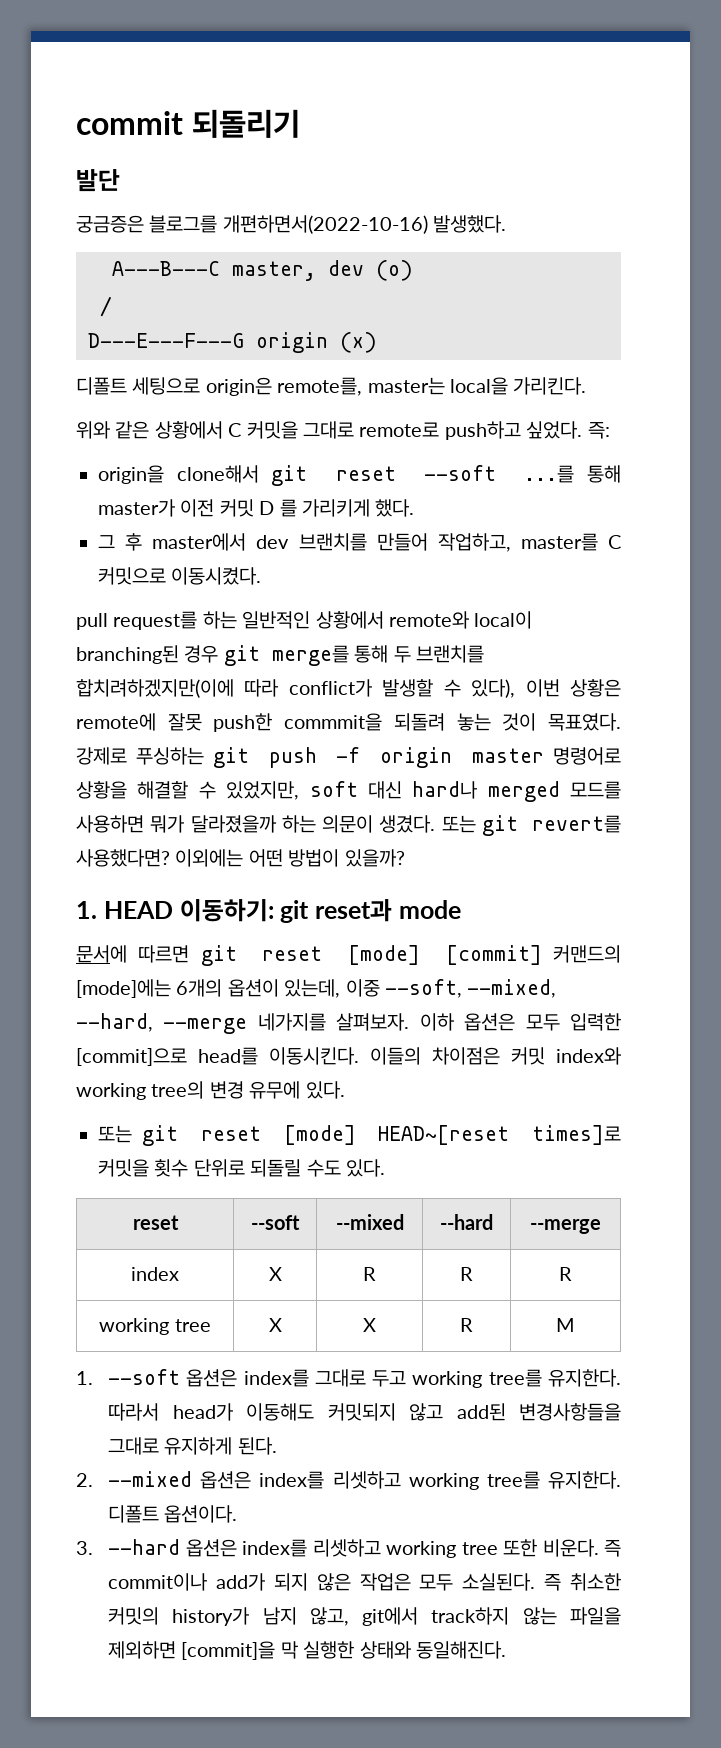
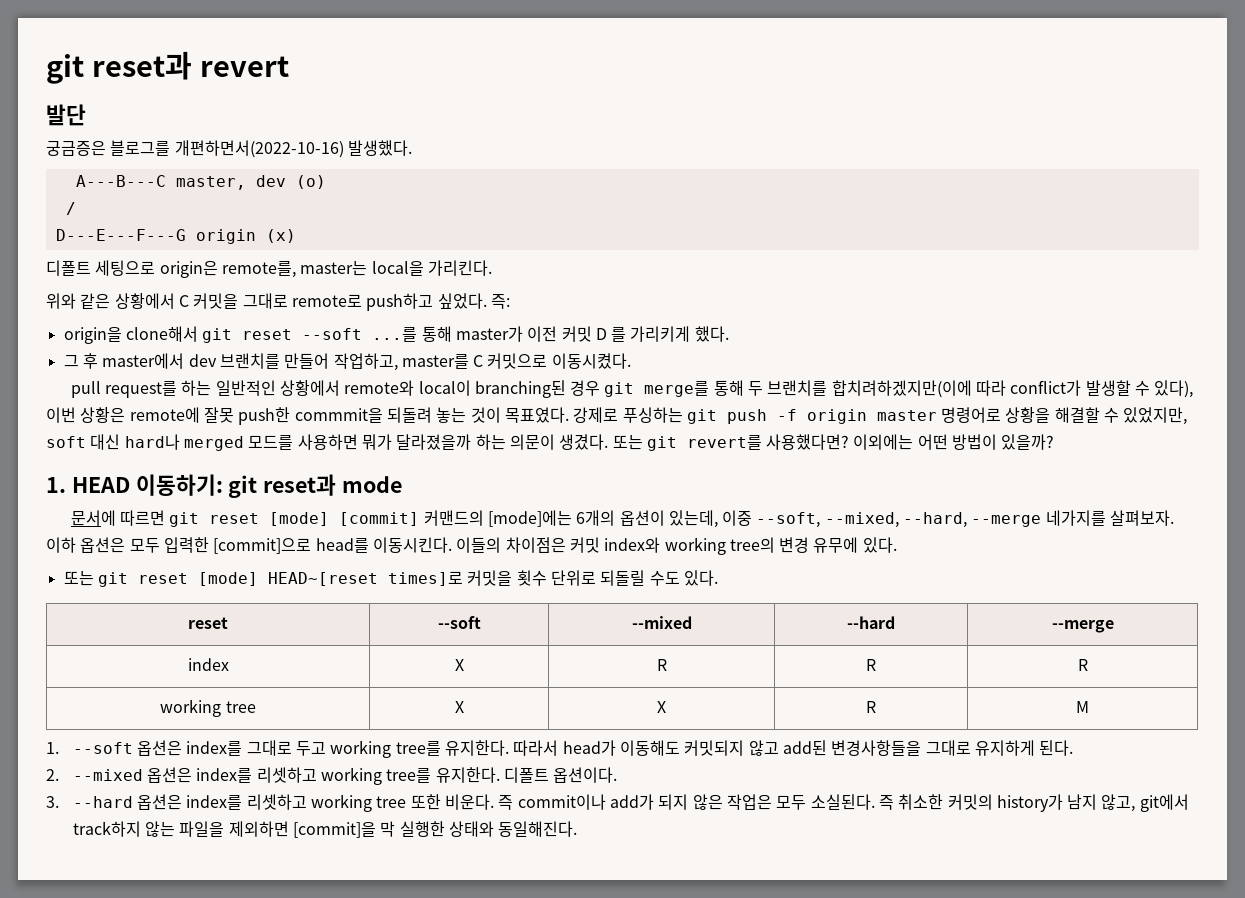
[76,109,300,138] commit 되돌리기 -> [46,51,289,84] git reset과 revert

